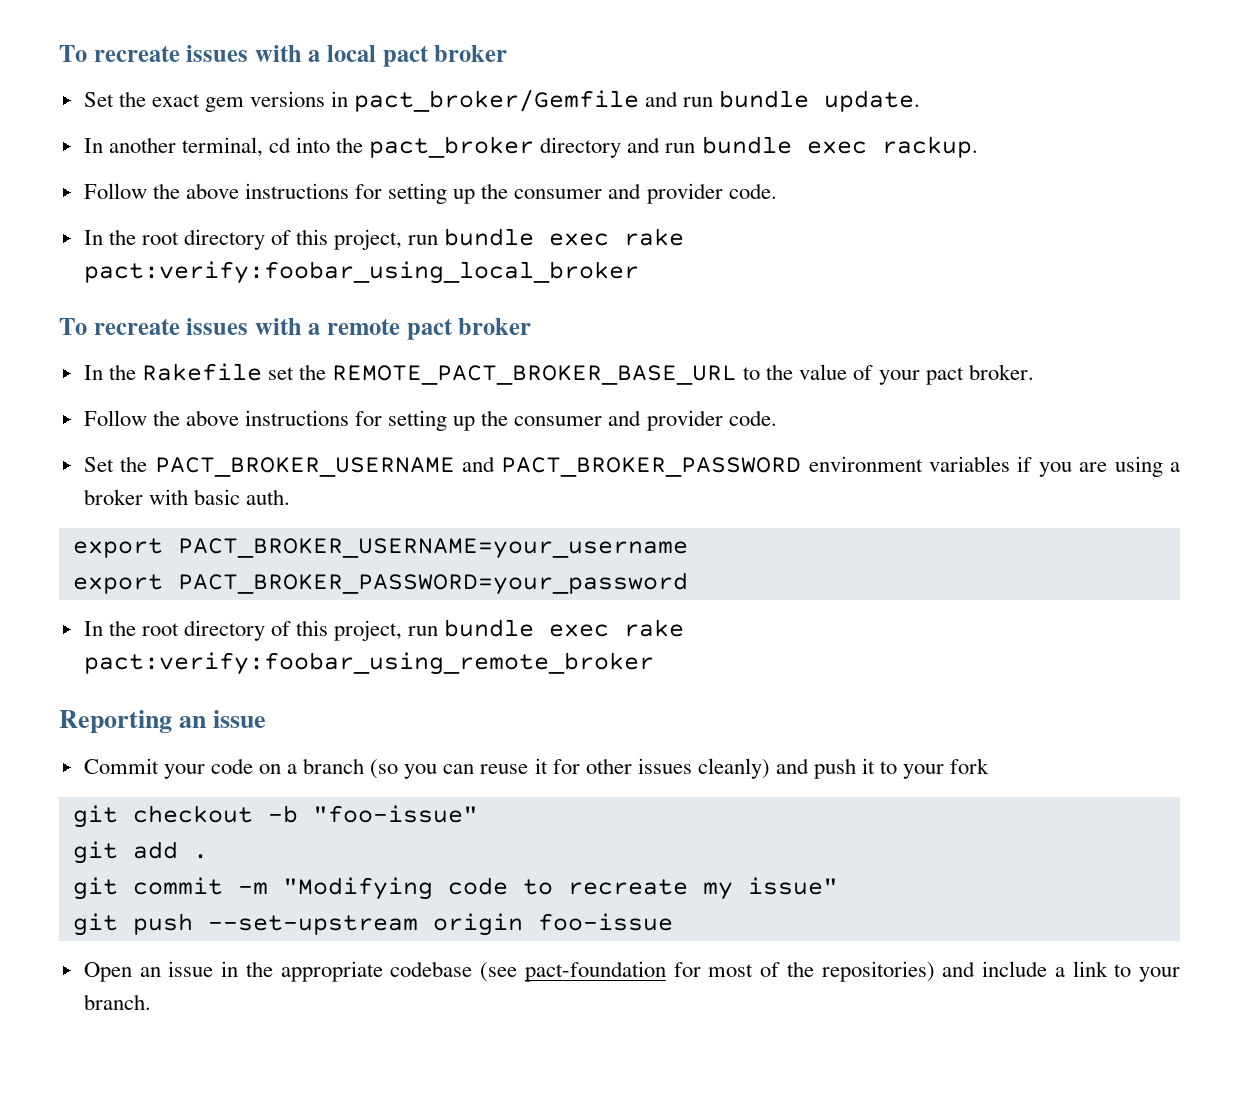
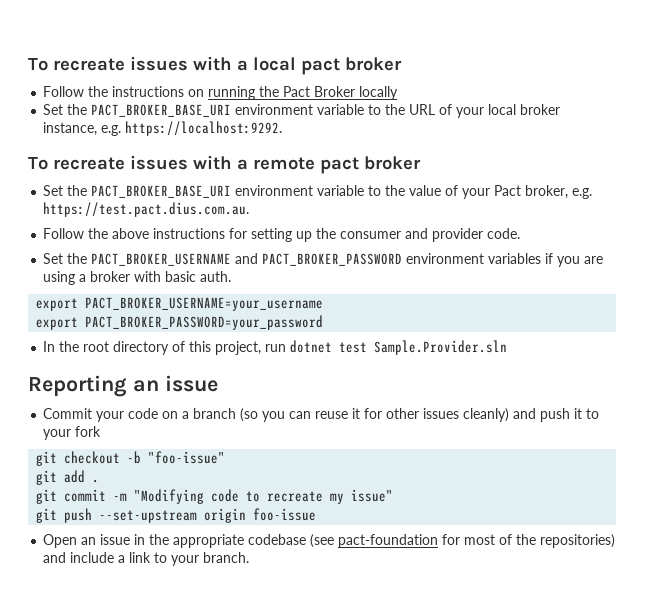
[83,89,921,112] [83,136,978,158] [83,183,777,204] [83,228,685,250] [83,261,639,284] Set the exact gem versions in pact_broker/Gemfile and run bundle update. // In another terminal, cd into the pact_broker directory and run bundle exec rackup. // Follow the above instructions for setting up the consumer and provider code. // In the root directory of this project, run bundle exec rake pact:verify:foobar_using_local_broker -> [43,86,399,100] [43,104,561,118] [43,121,283,136] Follow the instructions on running the Pact Broker locally // Set the PACT_BROKER_BASE_URI environment variable to the URL of your local broker instance, e.g. https://localhost:9292.
[83,363,738,385] In the Rakefile set the REMOTE_PACT_BROKER_BASE_URL -> [43,185,365,198] Set the PACT_BROKER_BASE_URI environment variable
[925,364,1034,385] pact broker. -> [494,185,593,199] [43,202,250,217] Pact broker, e.g. https://test.pact.dius.com.au.
[444,619,685,637] [83,652,654,675] bundle exec rake pact:verify:foobar_using_remote_broker -> [290,340,508,355] dotnet test Sample.Provider.sln

